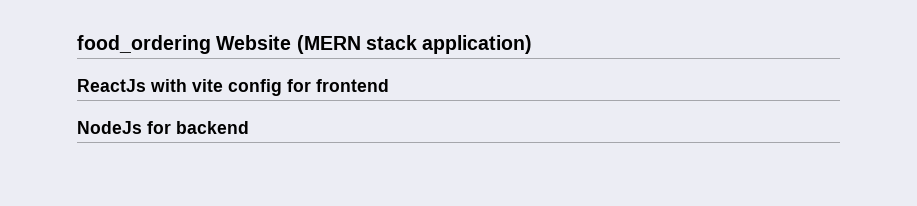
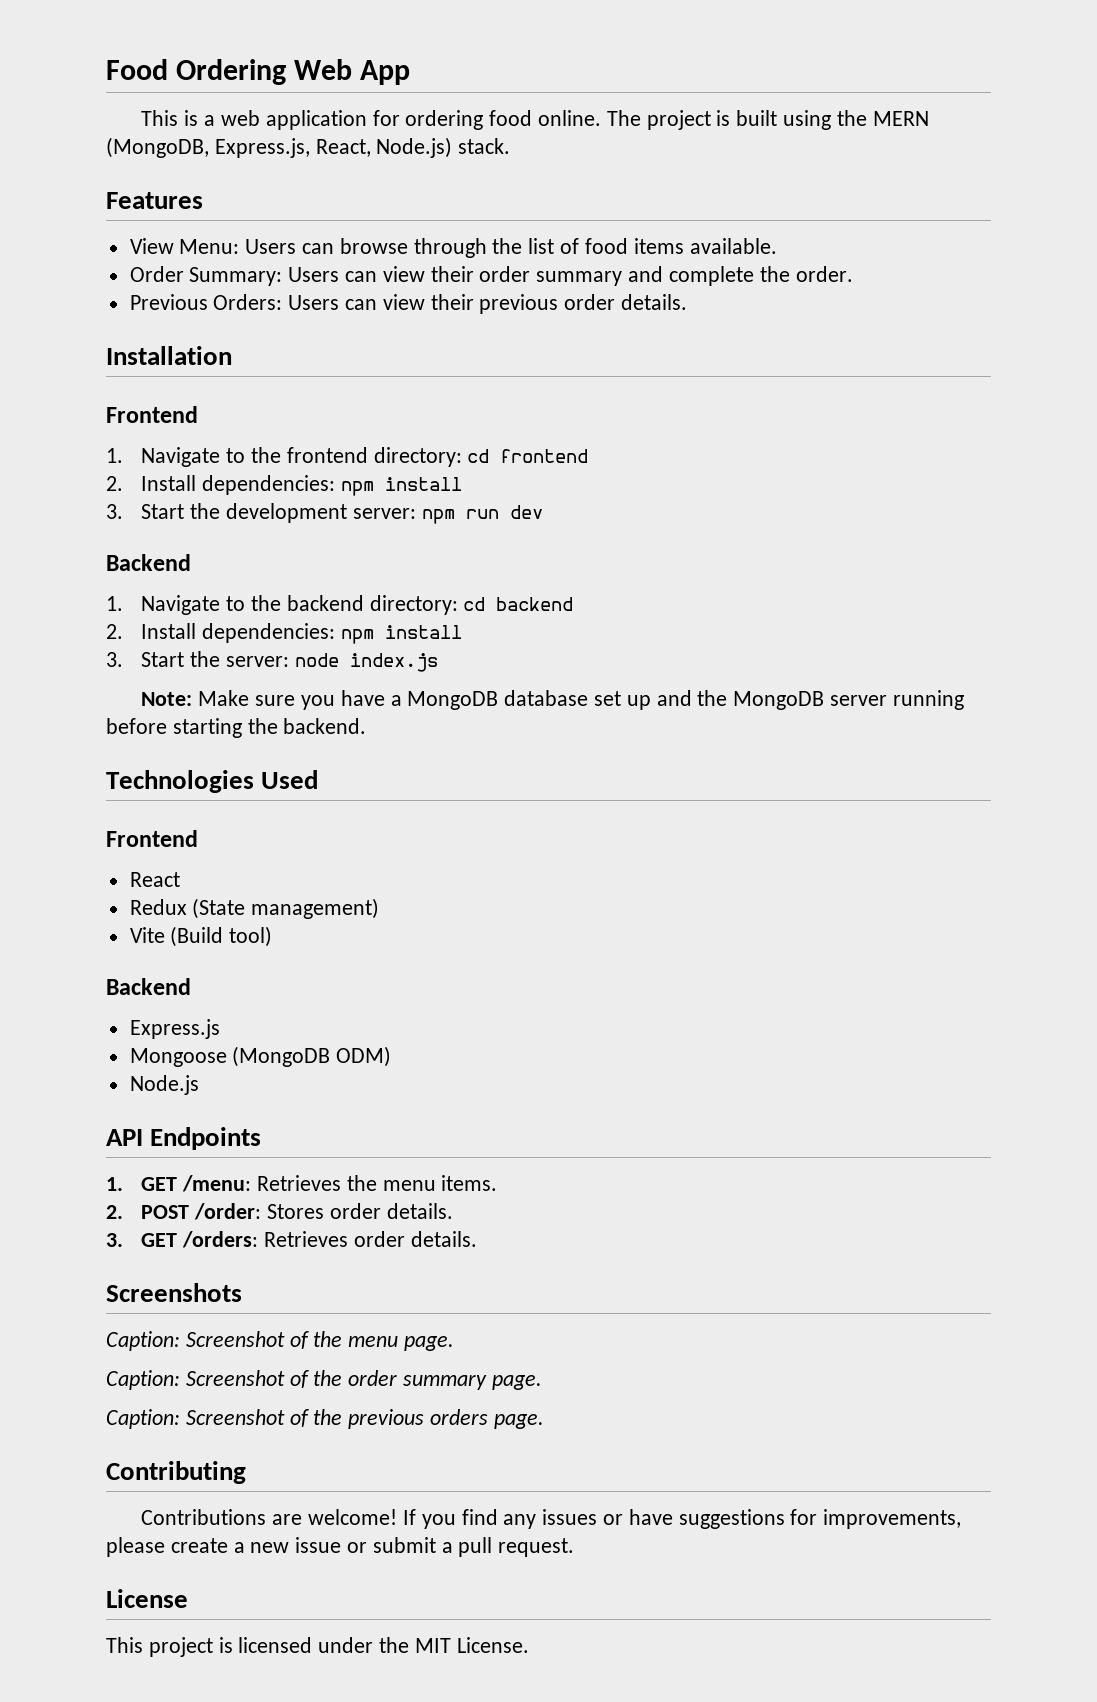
[77,35,533,54] [77,79,389,96] [77,121,249,134] food_ordering Website (MERN stack application) // ReactJs with vite config for frontend // NodeJs for backend -> [106,59,411,85] [141,110,929,130] [106,137,511,158] [106,192,203,209] [129,238,777,258] [129,266,853,286] [129,294,688,314] [106,346,232,365] [106,406,198,423] [106,447,589,467] [106,475,462,496] [106,503,543,524] [106,554,191,571] [106,595,574,615] [106,623,462,644] [106,651,438,672] [141,690,964,710] [106,718,367,738] [106,770,319,793] [106,830,198,847] [129,872,180,887] [129,898,380,919] [129,926,273,947] [106,978,191,995] [129,1019,220,1039] [129,1046,392,1067] [129,1075,199,1095] [106,1127,262,1150] [106,1175,498,1192] [106,1203,453,1220] [106,1231,477,1248] [106,1283,242,1302] [106,1331,455,1351] [106,1370,542,1390] [106,1409,544,1429] [106,1461,246,1484] [141,1509,962,1529] [106,1537,575,1557] [106,1589,188,1608] [106,1637,529,1657] Food Ordering Web App // This is a web application for ordering food online. The project is built using the MERN (MongoDB, Express.js, React, Node.js) stack. // Features // View Menu: Users can browse through the list of food items available. // Order Summary: Users can view their order summary and complete the order. // Previous Orders: Users can view their previous order details. // Installation // Frontend // 1. Navigate to the frontend directory: cd frontend // 2. Install dependencies: npm install // 3. Start the development server: npm run dev // Backend // 1. Navigate to the backend directory: cd backend // 2. Install dependencies: npm install // 3. Start the server: node index.js // Note: Make sure you have a MongoDB database set up and the MongoDB server running before starting the backend. // Technologies Used // Frontend // React // Redux (State management) // Vite (Build tool) // Backend // Express.js // Mongoose (MongoDB ODM) // Node.js // API Endpoints // 1. GET /menu: Retrieves the menu items. // 2. POST /order: Stores order details. // 3. GET /orders: Retrieves order details. // Screenshots // Caption: Screenshot of the menu page. // Caption: Screenshot of the order summary page. // Caption: Screenshot of the previous orders page. // Contributing // Contributions are welcome! If you find any issues or have suggestions for improvements, please create a new issue or submit a pull request. // License // This project is licensed under the MIT License.

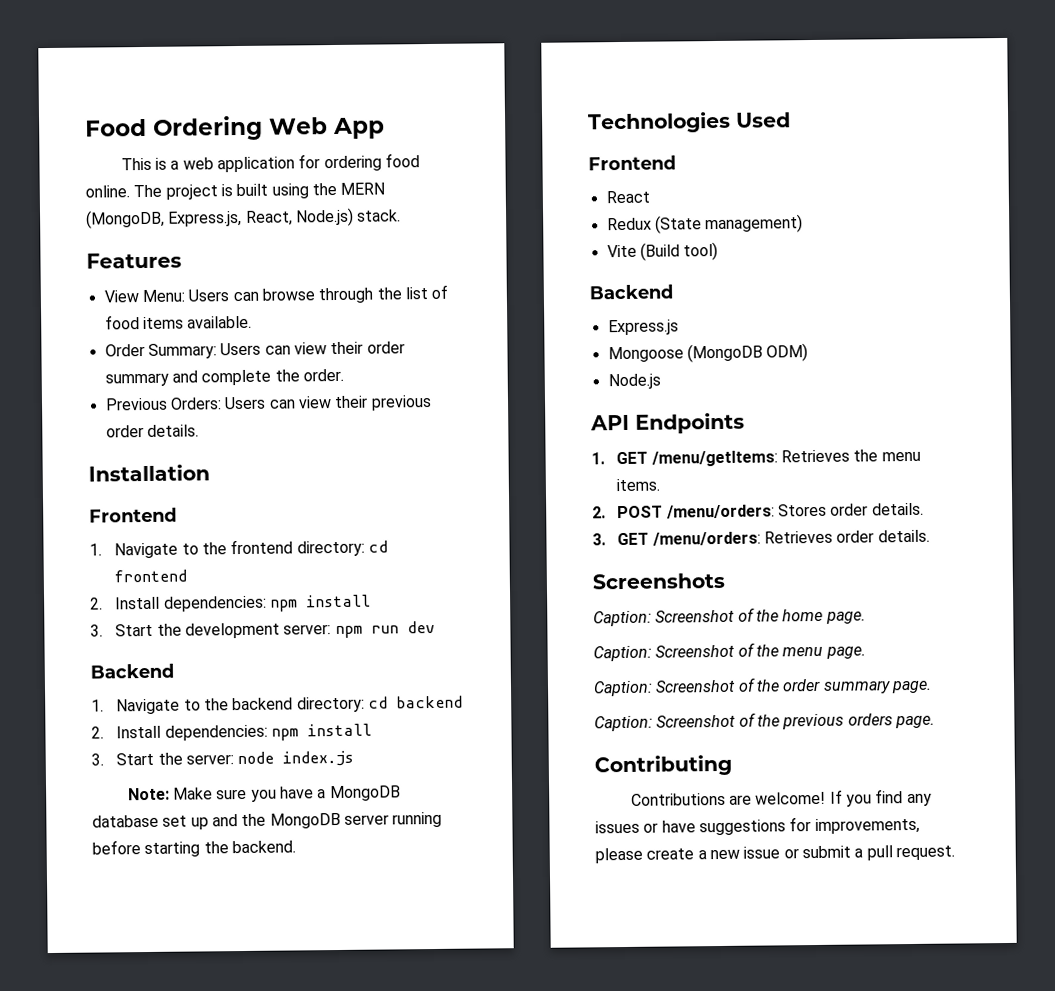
[182,1175,252,1192] /menu: -> [650,450,778,467] /menu/getItems:
[194,1203,262,1220] /order: -> [665,504,775,519] /menu/orders:
[182,1231,259,1248] /orders: -> [651,531,761,546] /menu/orders:
(242, 1292) none -> [593,607,866,627] // Caption: Screenshot of the home page.
[106,1589,188,1608] [106,1637,529,1657] // License // This project is licensed under the MIT License. -> (955, 853) none

